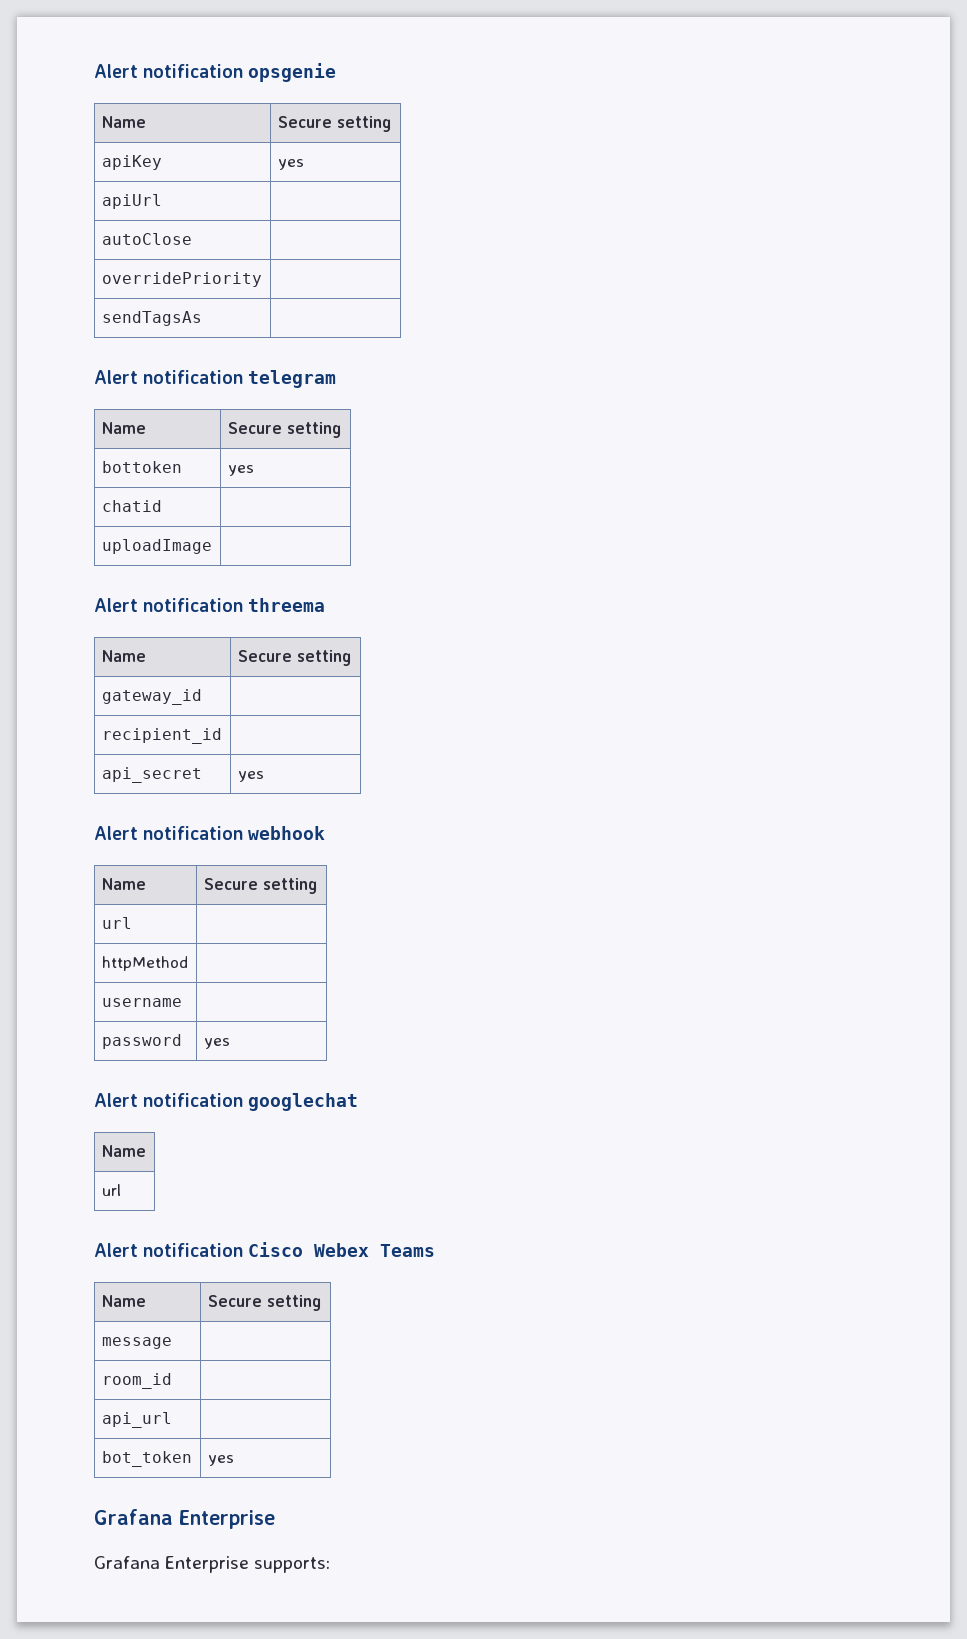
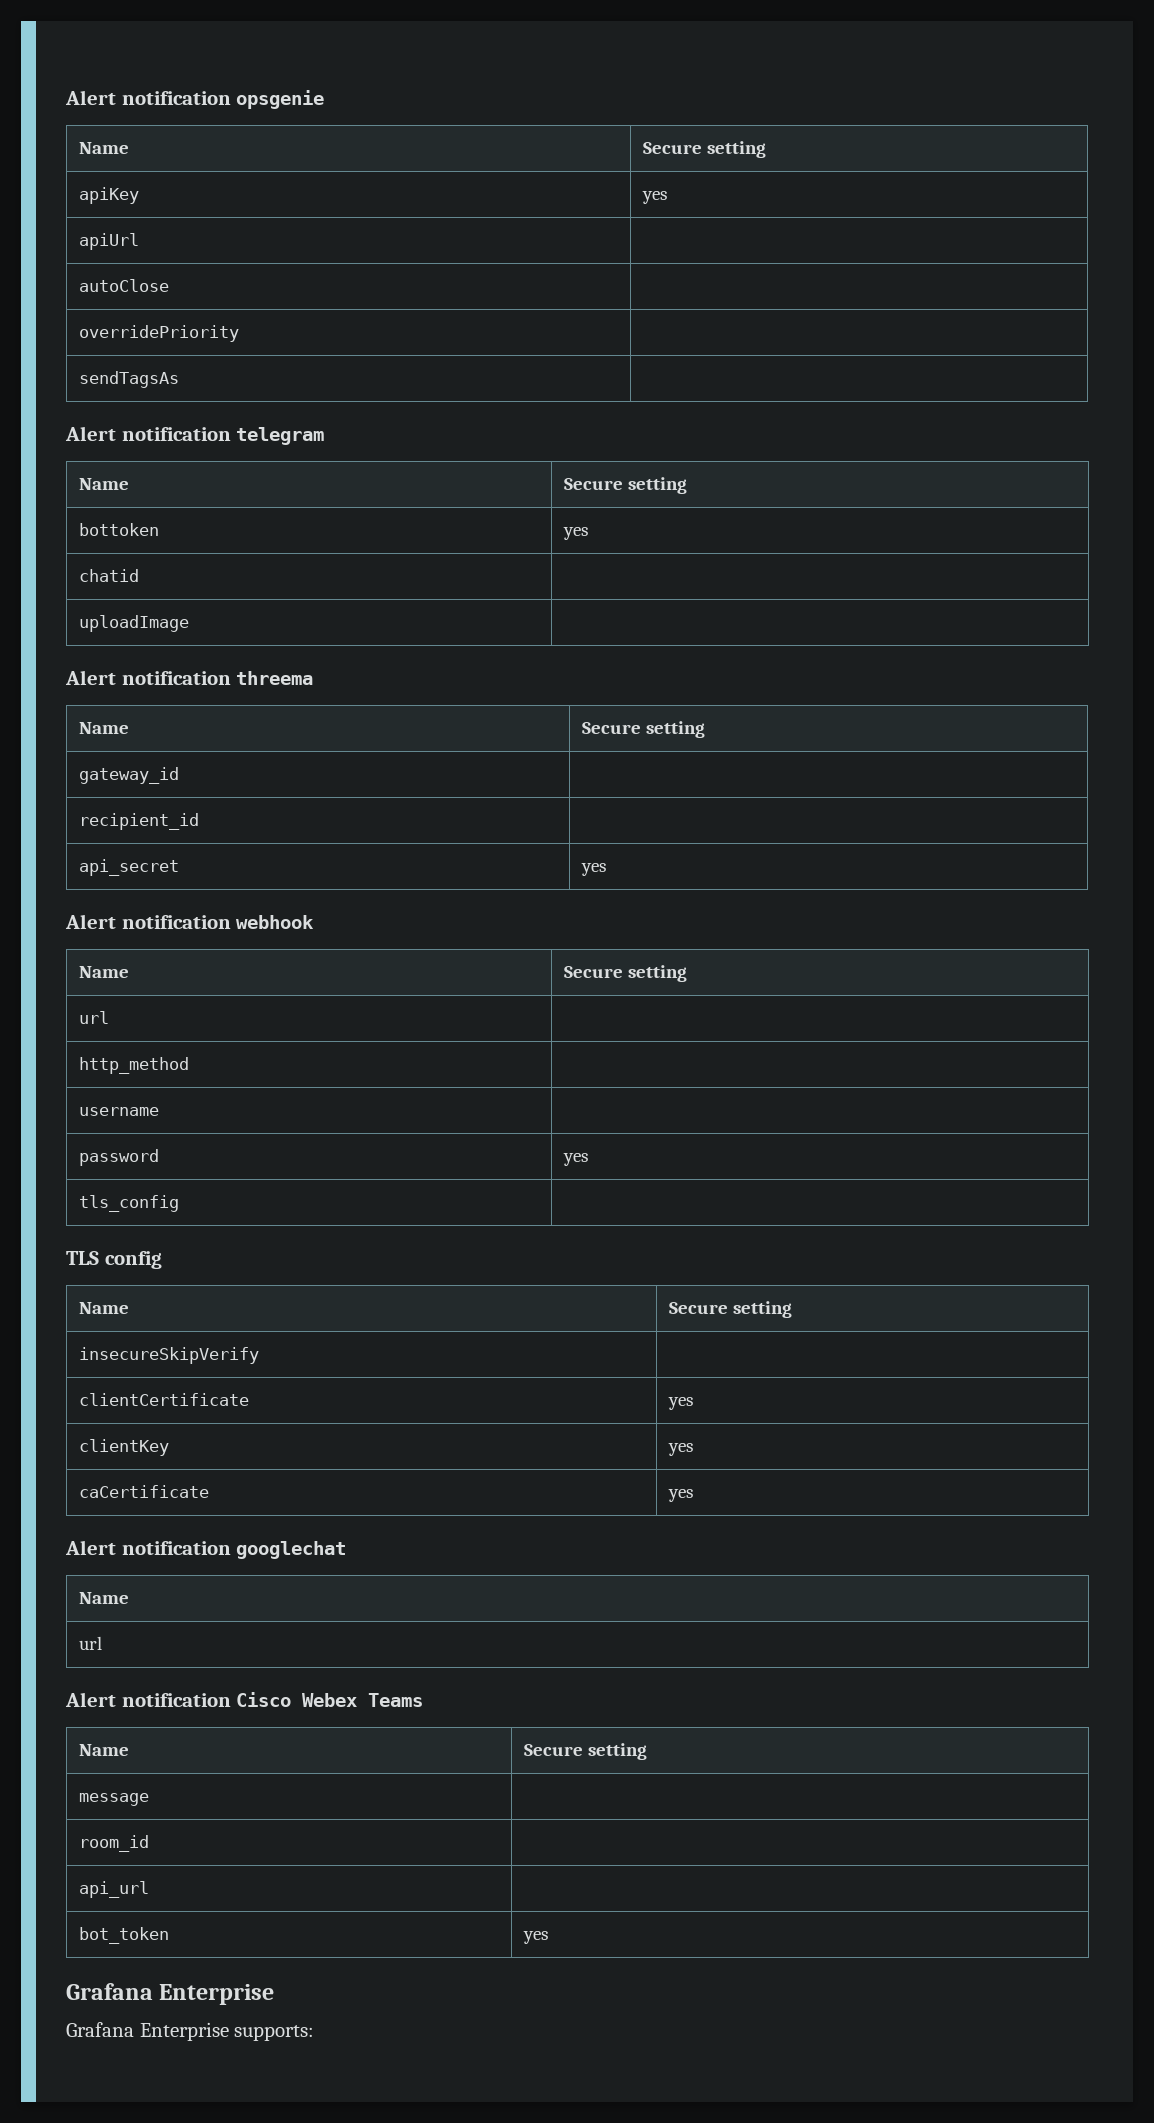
[101,956,188,971] httpMethod -> [79,1057,190,1074] http_method
(230, 1043) none -> [79,1195,180,1212] [66,1251,162,1269] [79,1302,130,1314] [669,1301,793,1318] [79,1347,260,1364] [79,1393,250,1406] [668,1397,694,1410] [79,1439,170,1456] [668,1443,694,1456] [79,1485,210,1498] [668,1489,694,1502] // tls_config | // TLS config // Name | Secure setting // insecureSkipVerify | // clientCertificate | yes // clientKey | yes // caCertificate | yes

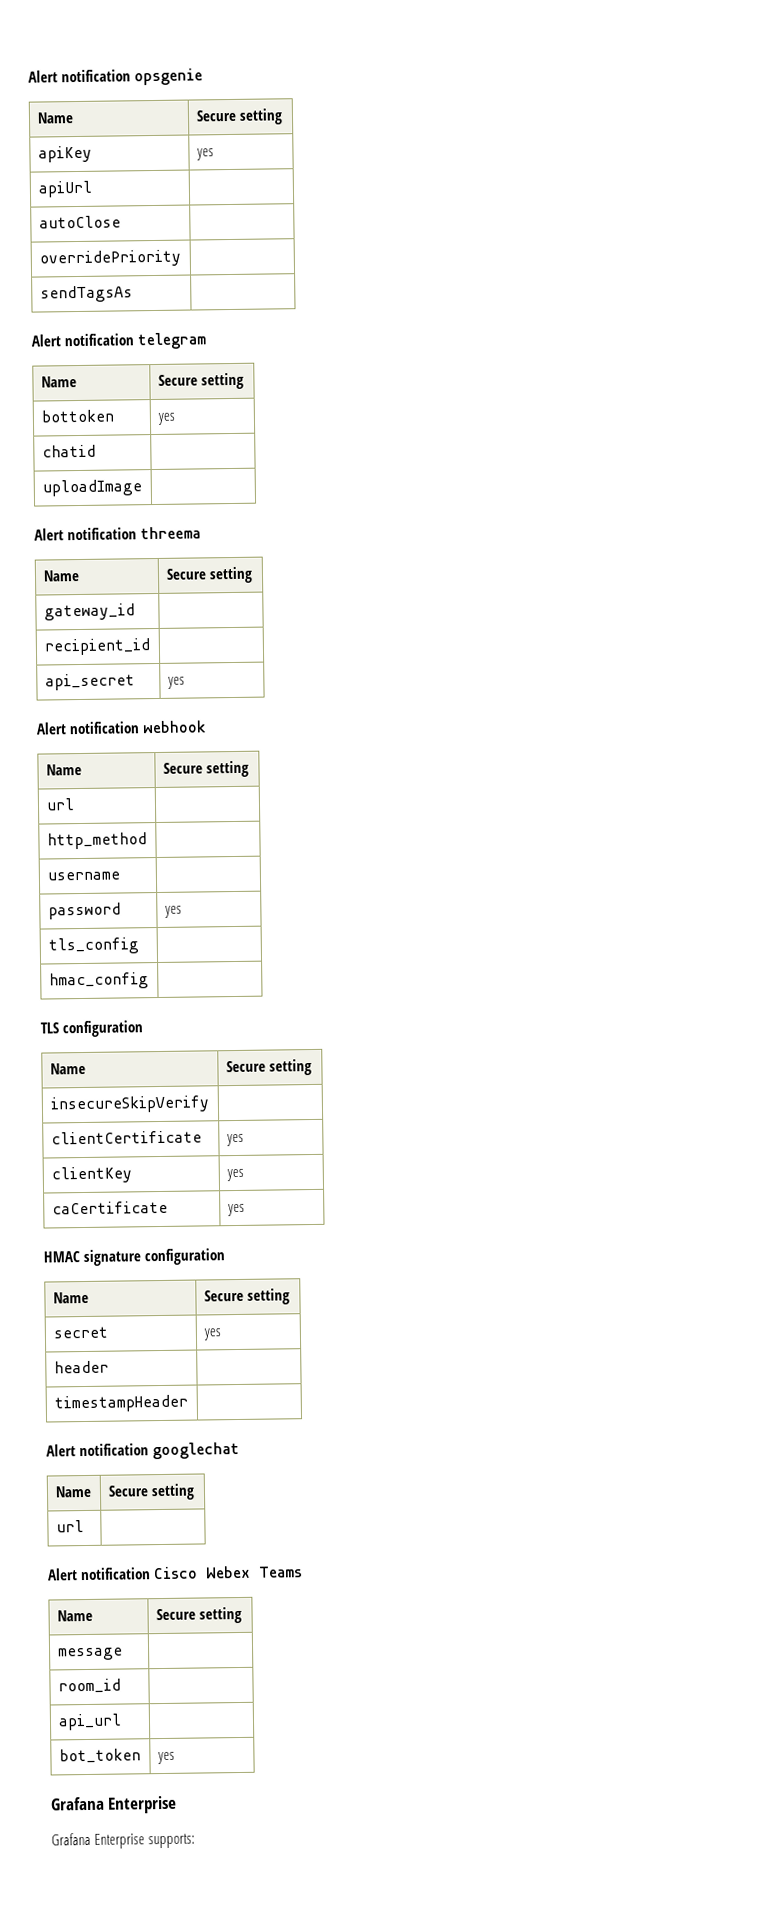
(180, 1203) none -> [48,972,149,990] // hmac_config |
[104,1251,162,1269] config -> [62,1020,145,1038] configuration
(694, 1495) none -> [43,1248,227,1266] [52,1291,89,1304] [203,1288,290,1305] [52,1326,108,1339] [202,1328,222,1341] [53,1360,109,1374] [53,1394,188,1413] // HMAC signature configuration // Name | Secure setting // secret | yes // header | // timestampHeader |
[79,1636,103,1650] // url -> [107,1483,195,1501] [55,1520,84,1533] | Secure setting // url |

